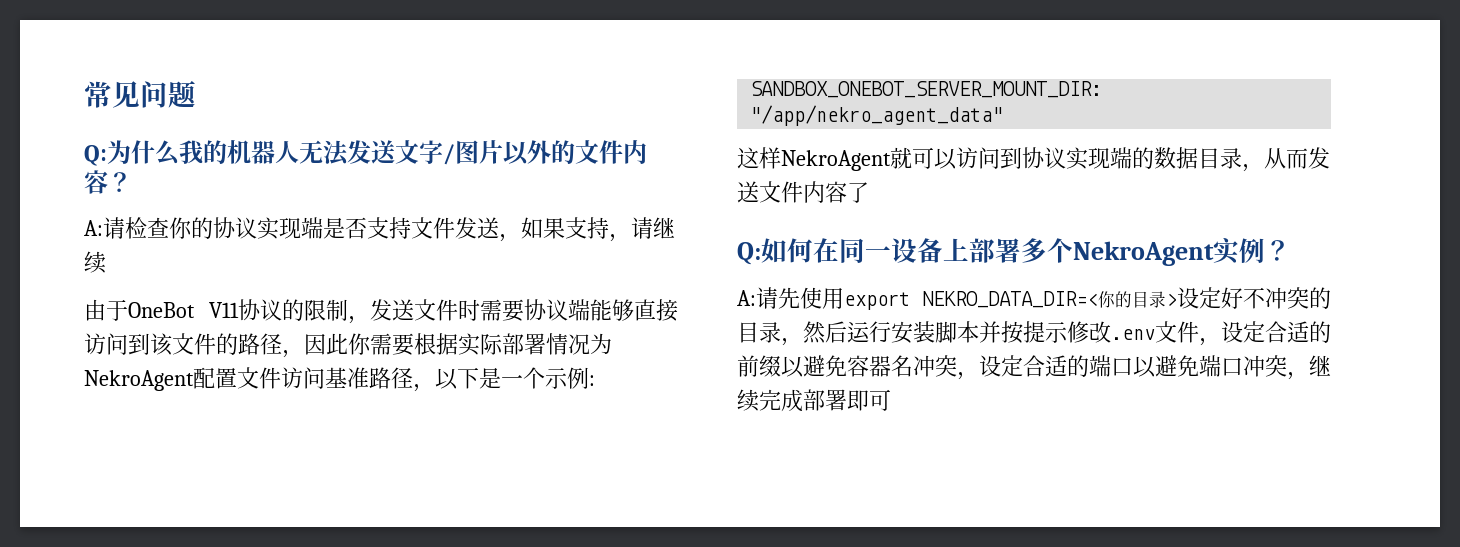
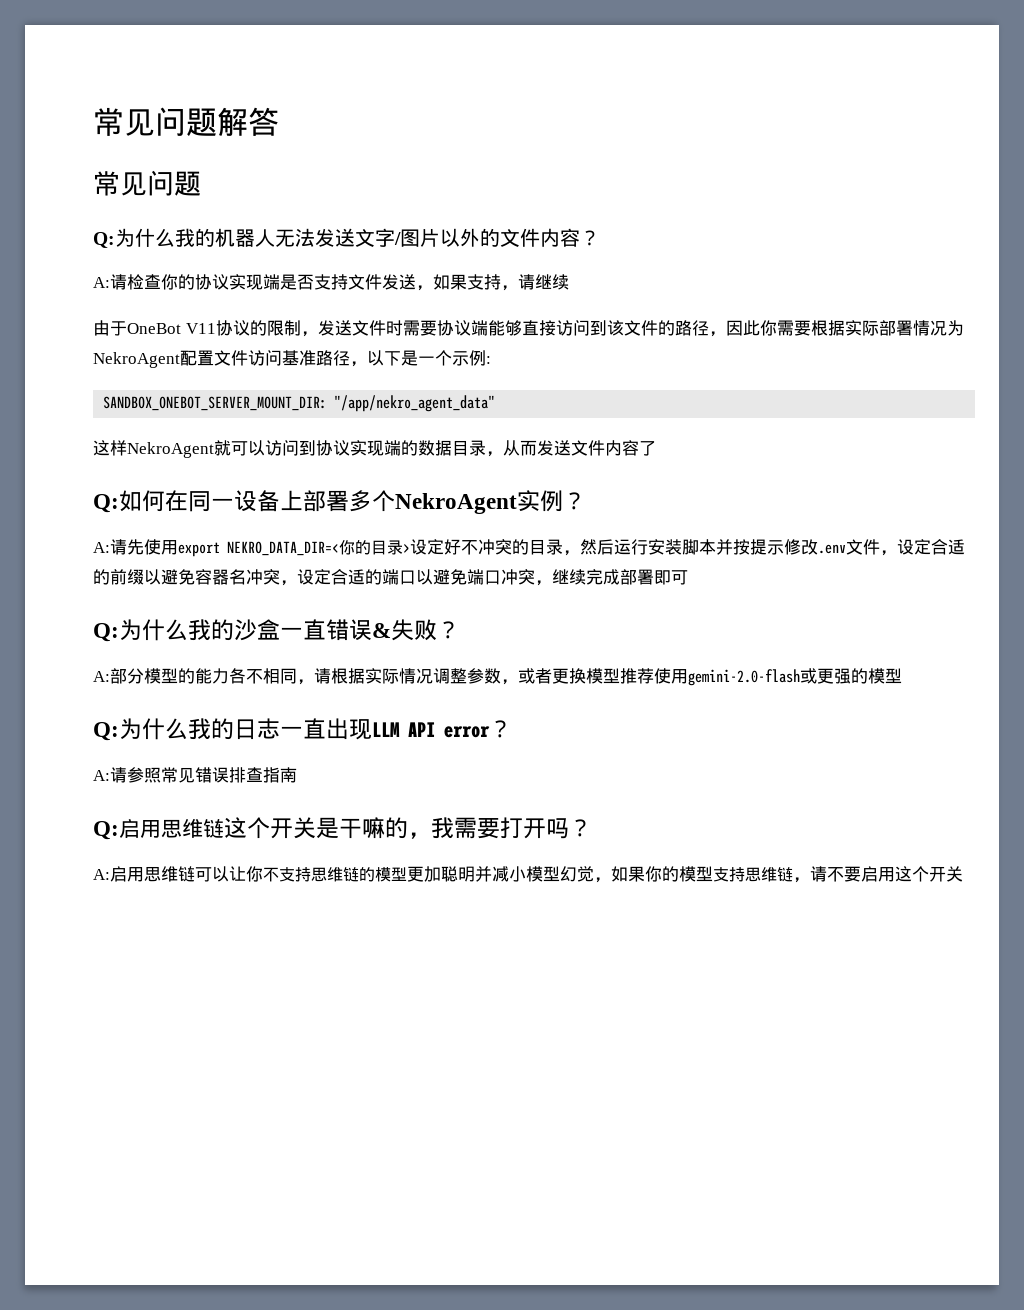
[84,80,196,108] 常见问题 -> [93,107,279,137] [93,170,201,196] 常见问题解答 // 常见问题
(891, 400) none -> [93,619,460,642] [93,668,902,686] [93,718,512,741] [93,767,297,783] [93,817,592,840] [93,866,963,883] // Q:为什么我的沙盒一直错误&失败？ // A:部分模型的能力各不相同，请根据实际情况调整参数，或者更换模型推荐使用gemini-2.0-flash或更强的模型 // Q:为什么我的日志一直出现LLM API error？ // A:请参照常见错误排查指南 // Q:启用思维链这个开关是干嘛的，我需要打开吗？ // A:启用思维链可以让你不支持思维链的模型更加聪明并减小模型幻觉，如果你的模型支持思维链，请不要启用这个开关

